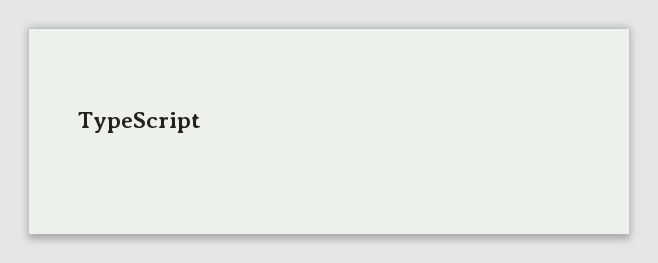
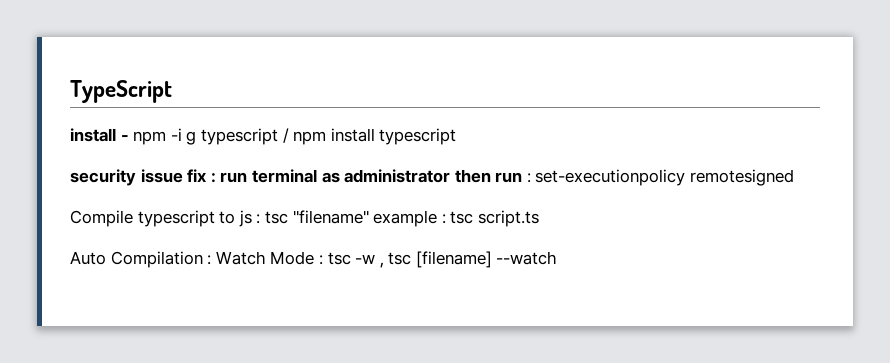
(201, 122) none -> [70,128,457,145] [70,169,795,186] [70,210,539,227] [70,251,558,268] // install - npm -i g typescript / npm install typescript // security issue fix : run terminal as administrator then run : set-executionpolicy remotesigned // Compile typescript to js : tsc "filename" example : tsc script.ts // Auto Compilation : Watch Mode : tsc -w , tsc [filename] --watch

